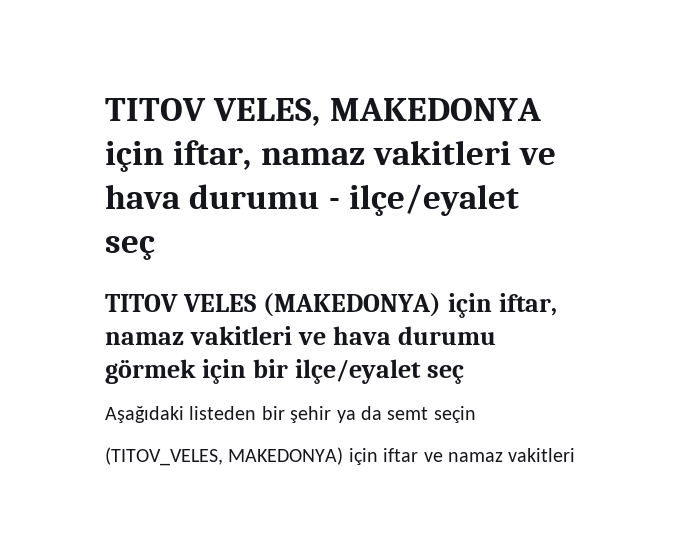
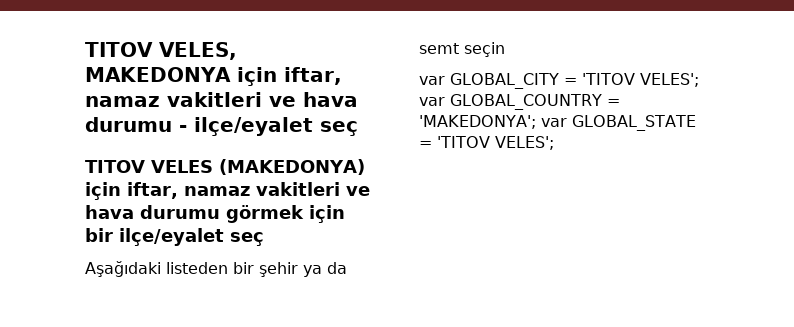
[105,447,576,466] (TITOV_VELES, MAKEDONYA) için iftar ve namaz vakitleri -> [419,73,699,89] [419,94,620,110] [419,115,696,131] [419,136,554,150] var GLOBAL_CITY = 'TITOV VELES'; var GLOBAL_COUNTRY = 'MAKEDONYA'; var GLOBAL_STATE = 'TITOV VELES';

